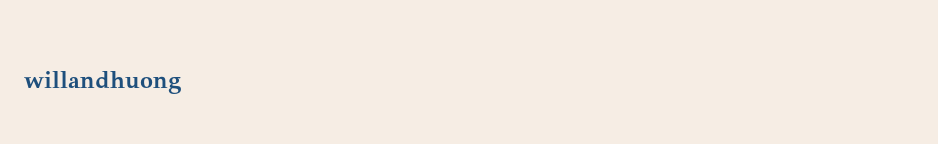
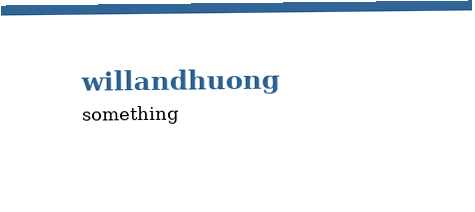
(181, 82) none -> [81,105,180,125] // something

